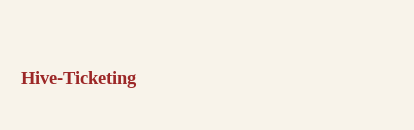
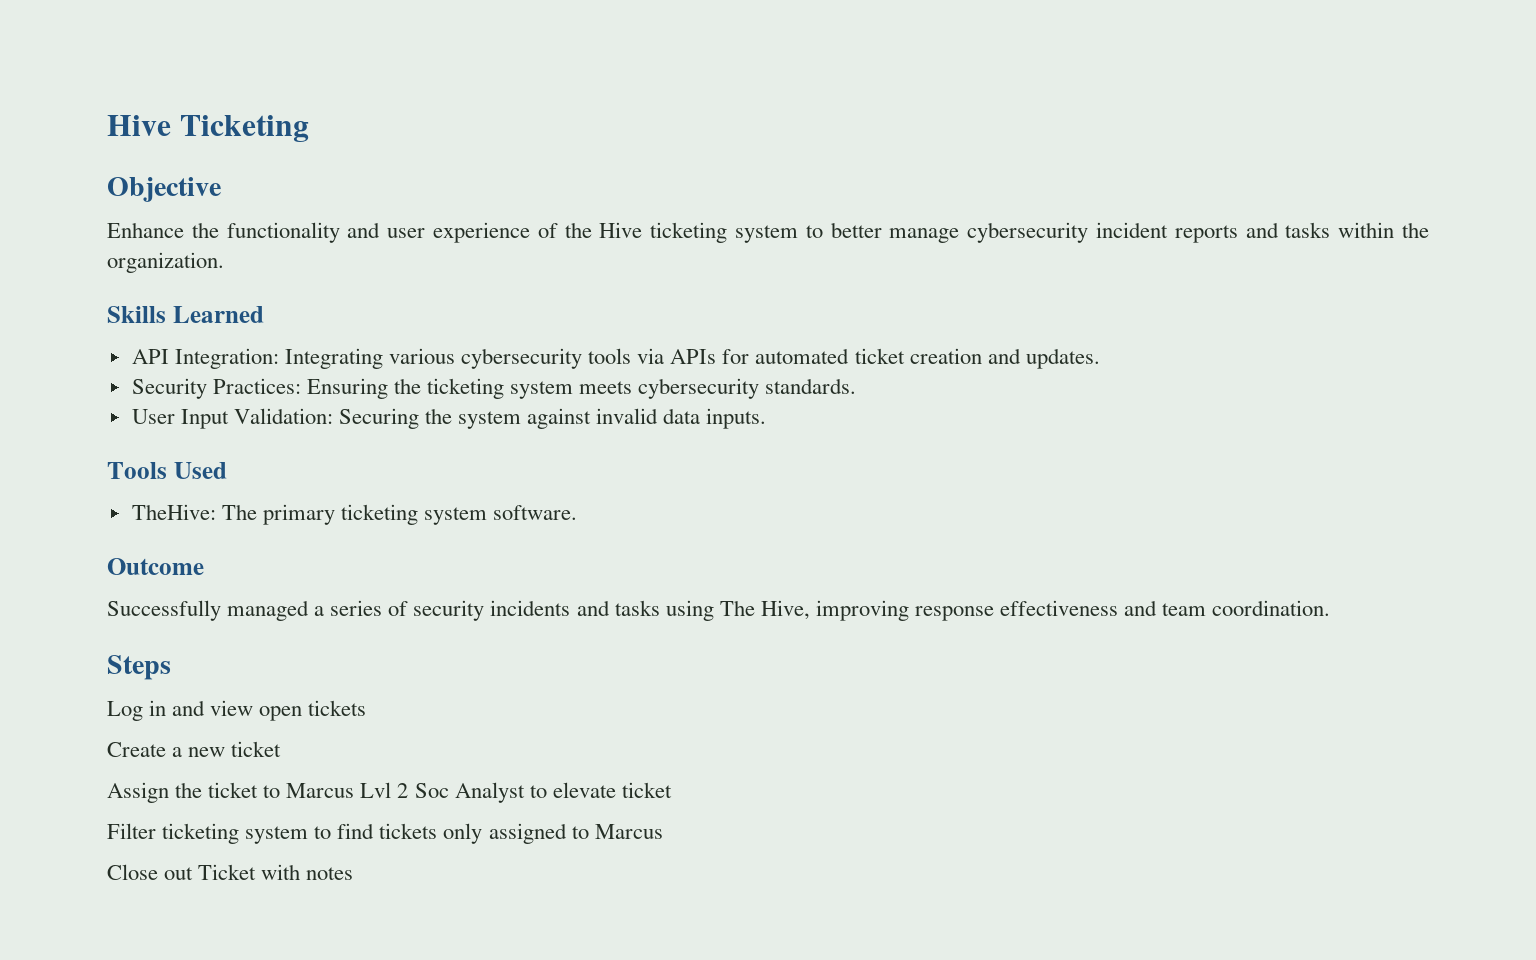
[21,71,137,88] Hive-Ticketing -> [107,115,309,143] [107,177,221,202] [107,222,1429,243] [107,252,224,273] [107,306,264,323] [131,348,1100,369] [131,378,857,399] [131,408,767,429] [107,462,227,479] [131,504,578,525] [107,558,204,575] [107,600,1331,621] [107,655,171,680] [107,700,367,721] [107,741,282,757] [107,782,672,803] [107,823,663,844] [107,864,354,880] Hive Ticketing // Objective // Enhance the functionality and user experience of the Hive ticketing system to better manage cybersecurity incident reports and tasks within the organization. // Skills Learned // API Integration: Integrating various cybersecurity tools via APIs for automated ticket creation and updates. // Security Practices: Ensuring the ticketing system meets cybersecurity standards. // User Input Validation: Securing the system against invalid data inputs. // Tools Used // TheHive: The primary ticketing system software. // Outcome // Successfully managed a series of security incidents and tasks using The Hive, improving response effectiveness and team coordination. // Steps // Log in and view open tickets // Create a new ticket // Assign the ticket to Marcus Lvl 2 Soc Analyst to elevate ticket // Filter ticketing system to find tickets only assigned to Marcus // Close out Ticket with notes

